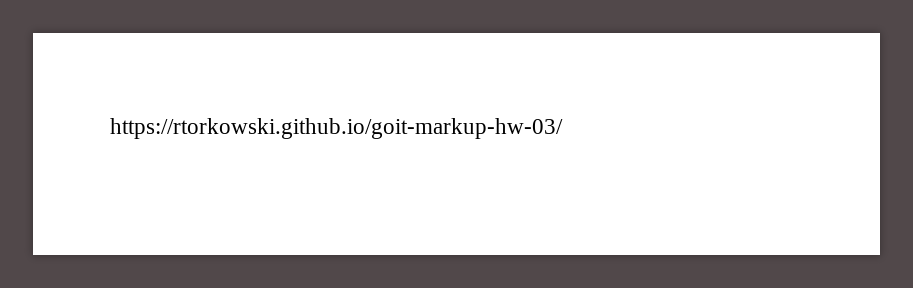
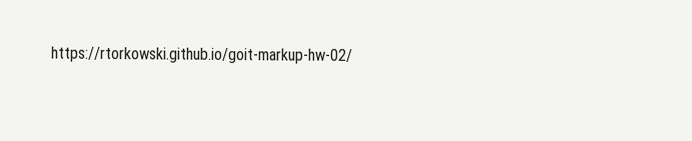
[110,118,563,139] https://rtorkowski.github.io/goit-markup-hw-03/ -> [51,46,353,65] https://rtorkowski.github.io/goit-markup-hw-02/

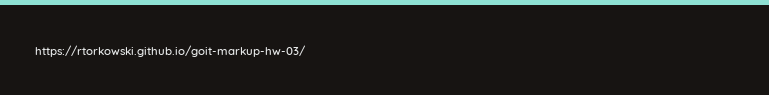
[51,46,353,65] https://rtorkowski.github.io/goit-markup-hw-02/ -> [35,45,306,57] https://rtorkowski.github.io/goit-markup-hw-03/

